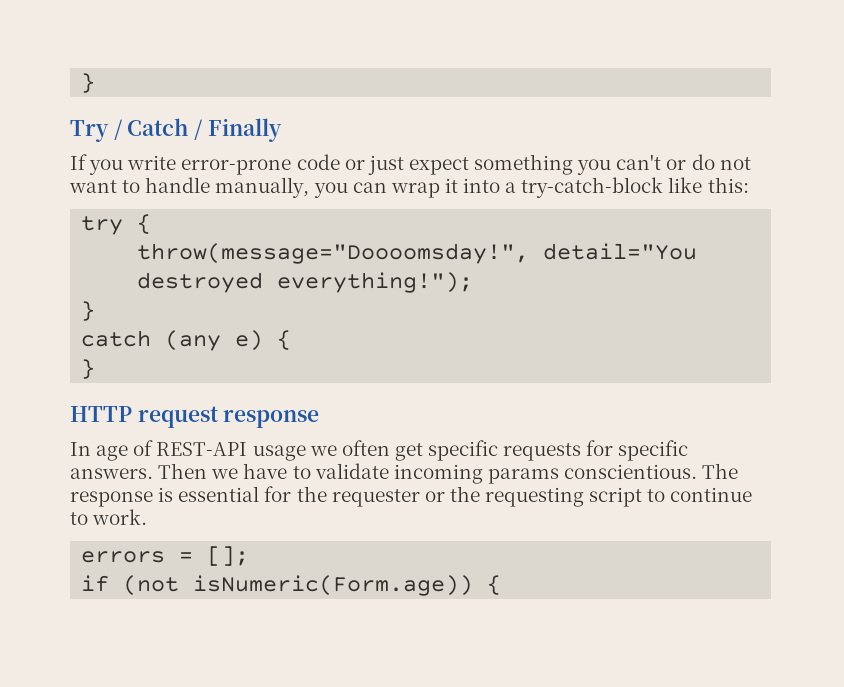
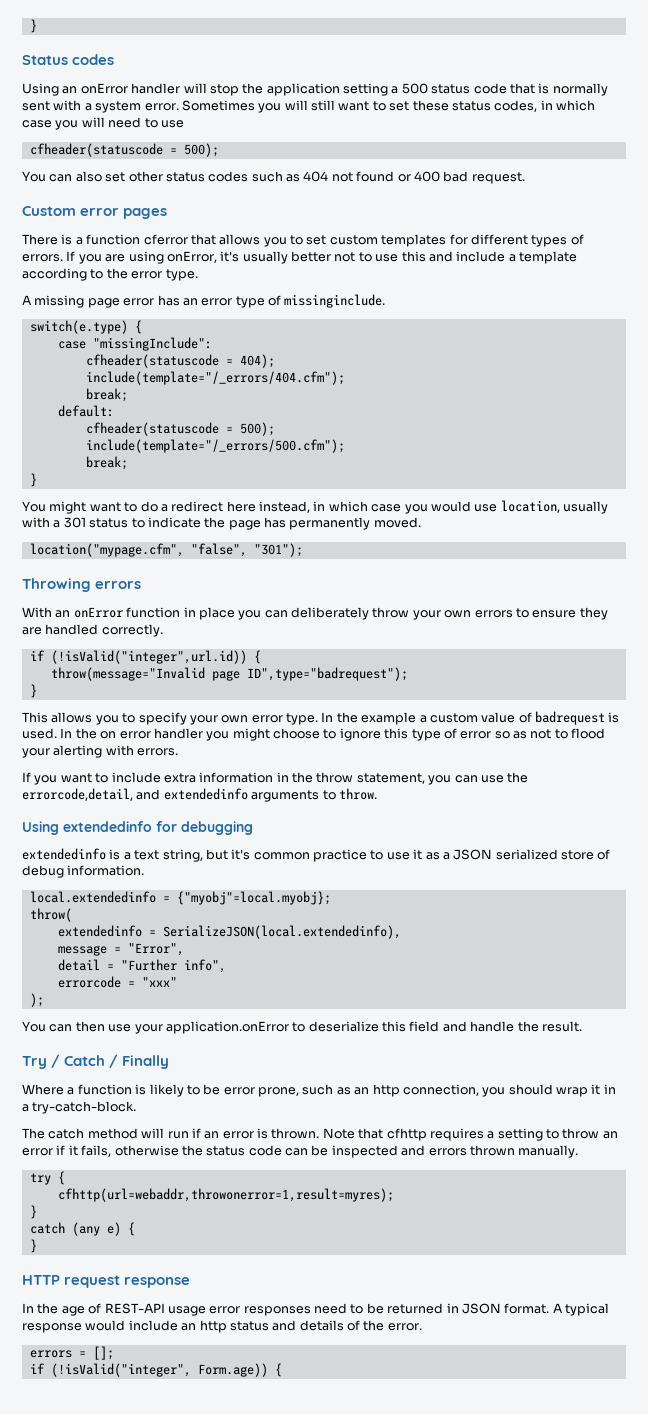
[81,73,96,93] } -> [29,19,37,33] [22,54,115,65] [22,83,608,96] [22,100,595,113] [22,117,184,130] [29,143,219,157] [22,171,525,184] [22,206,168,219] [22,234,584,247] [22,251,577,264] [22,268,198,281] [22,294,386,308] [29,320,142,334] [57,337,212,351] [85,354,275,368] [85,371,345,385] [85,388,128,402] [57,405,114,417] [85,422,275,436] [85,439,345,453] [85,456,128,470] [29,473,37,487] [22,500,608,514] [22,517,421,530] [29,543,303,557] [22,578,142,592] [22,607,608,620] [22,624,163,637] [29,650,261,664] [50,667,408,681] [29,684,37,698] [22,711,620,725] [22,728,606,741] [22,745,179,758] [22,772,529,785] [22,788,377,802] [22,821,253,835] [22,848,611,862] [22,865,145,878] [29,891,331,905] [29,908,72,922] [57,925,401,939] [57,943,184,956] [57,959,226,973] [57,976,177,988] [29,993,44,1007] [22,1021,582,1034] } // Status codes // Using an onError handler will stop the application setting a 500 status code that is normally sent with a system error. Sometimes you will still want to set these status codes, in which case you will need to use // cfheader(statuscode = 500); // You can also set other status codes such as 404 not found or 400 bad request. // Custom error pages // There is a function cferror that allows you to set custom templates for different types of errors. If you are using onError, it's usually better not to use this and include a template according to the error type. // A missing page error has an error type of missinginclude. // switch(e.type) { // case "missingInclude": // cfheader(statuscode = 404); // include(template="/_errors/404.cfm"); // break; // default: // cfheader(statuscode = 500); // include(template="/_errors/500.cfm"); // break; // } // You might want to do a redirect here instead, in which case you would use location, usually with a 301 status to indicate the page has permanently moved. // location("mypage.cfm", "false", "301"); // Throwing errors // With an onError function in place you can deliberately throw your own errors to ensure they are handled correctly. // if (!isValid("integer",url.id)) { // throw(message="Invalid page ID",type="badrequest"); // } // This allows you to specify your own error type. In the example a custom value of badrequest is used. In the on error handler you might choose to ignore this type of error so as not to flood your alerting with errors. // If you want to include extra information in the throw statement, you can use the errorcode,detail, and extendedinfo arguments to throw. // Using extendedinfo for debugging // extendedinfo is a text string, but it's common practice to use it as a JSON serialized store of debug information. // local.extendedinfo = {"myobj"=local.myobj}; // throw( // extendedinfo = SerializeJSON(local.extendedinfo), // message = "Error", // detail = "Further info", // errorcode = "xxx" // ); // You can then use your application.onError to deserialize this field and handle the result.
[70,154,751,175] [69,177,749,198] [81,214,152,235] [137,243,698,264] [137,272,474,293] If you write error-prone code or just expect something you can't or do not want to handle manually, you can wrap it into a try-catch-block like this: // try { // throw(message="Doooomsday!", detail="You destroyed everything!"); -> [22,1084,616,1097] [22,1101,137,1114] [22,1128,618,1141] [22,1145,579,1158] [29,1171,65,1185] [57,1188,394,1202] Where a function is likely to be error prone, such as an http connection, you should wrap it in a try-catch-block. // The catch method will run if an error is thrown. Note that cfhttp requires a setting to throw an error if it fails, otherwise the status code can be inspected and errors thrown manually. // try { // cfhttp(url=webaddr,throwonerror=1,result=myres);
(91, 449) none -> [37,1303,59,1314] the
[309,440,689,461] [70,463,739,484] [70,486,753,507] [70,509,148,525] we often get specific requests for specific answers. Then we have to validate incoming params conscientious. The response is essential for the requester or the requesting script to continue to work. -> [209,1303,609,1316] [22,1320,422,1333] error responses need to be returned in JSON format. A typical response would include an http status and details of the error.
[123,575,474,596] (not isNumeric(Form.age)) -> [50,1363,268,1377] (!isValid("integer", Form.age))

